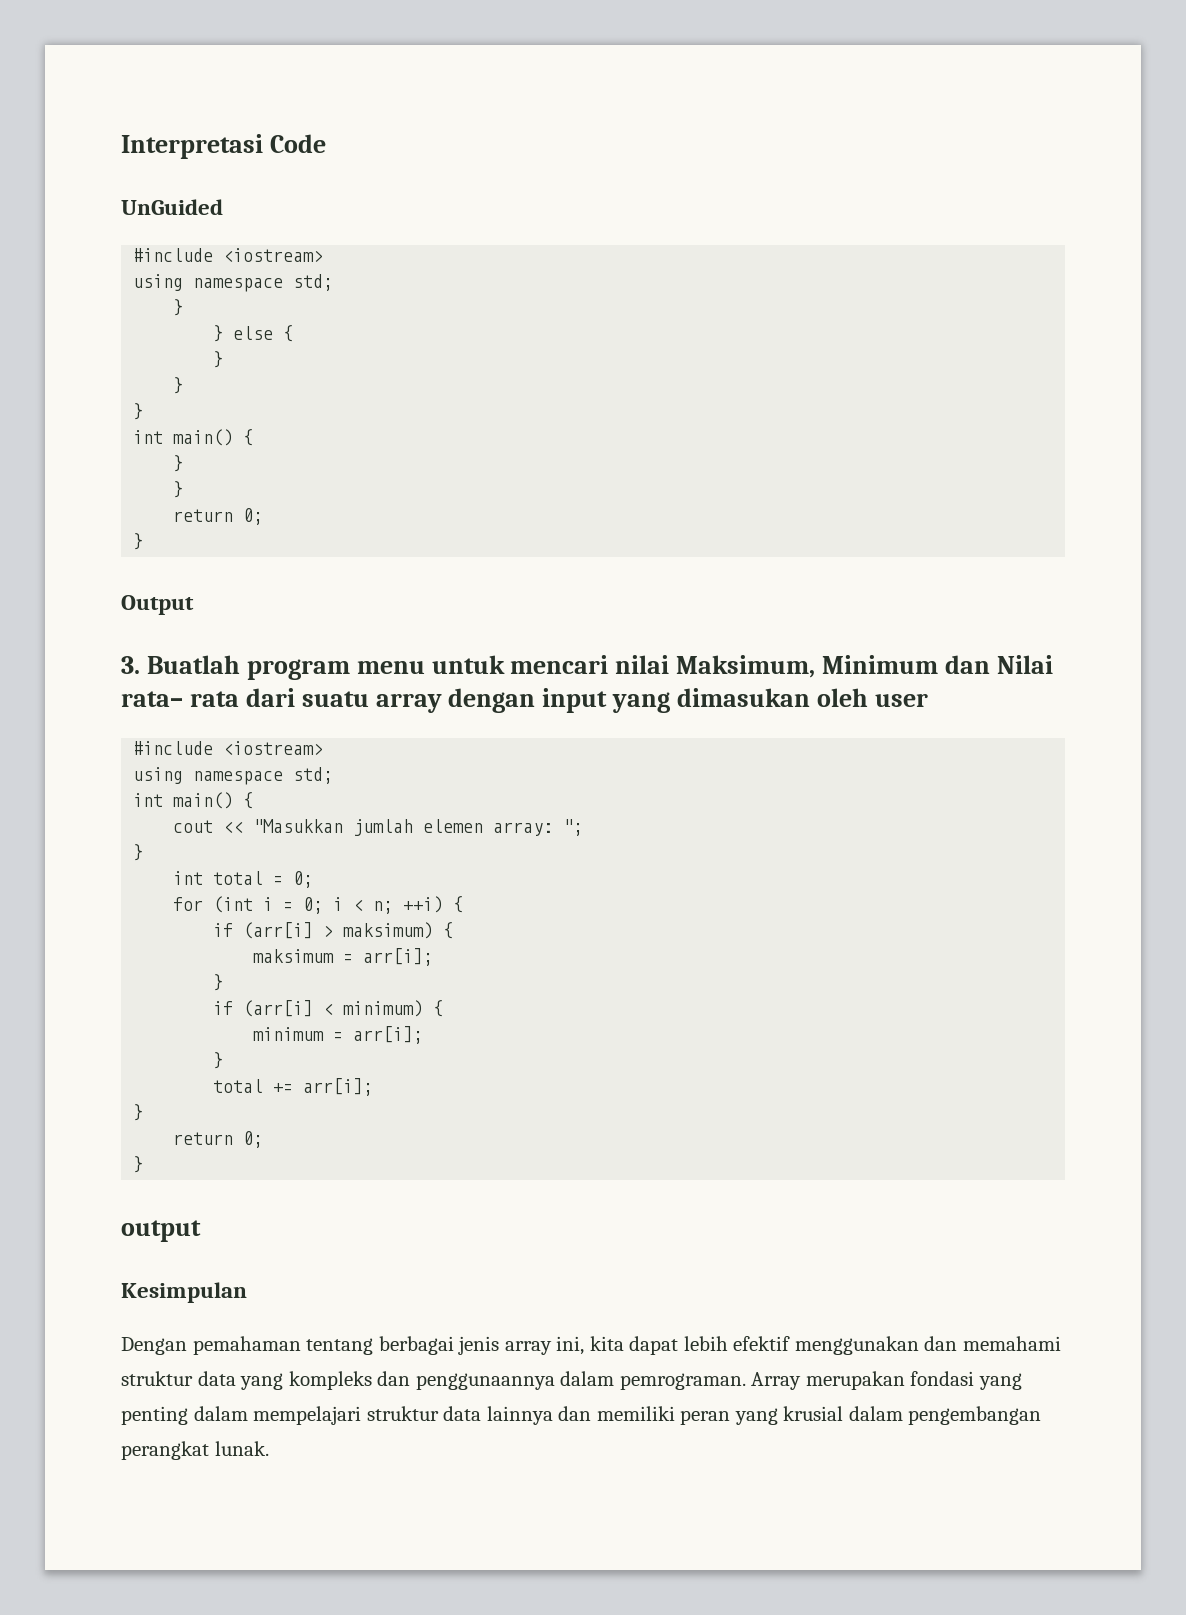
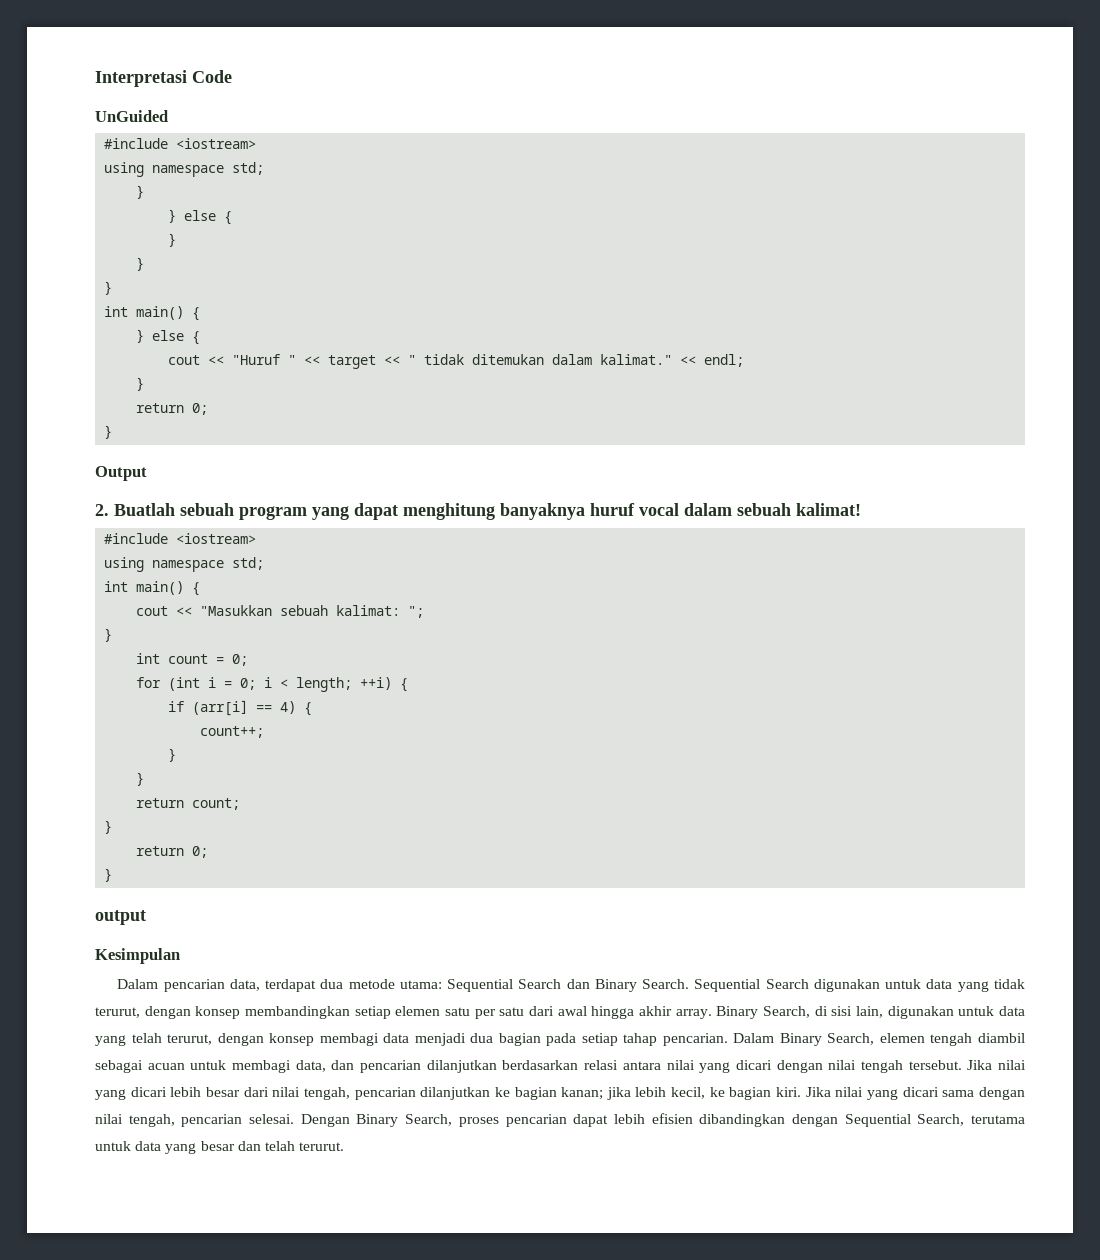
(184, 463) none -> [152,330,201,345] [168,354,745,369] else { // cout << "Huruf " << target << " tidak ditemukan dalam kalimat." << endl;
[121,655,1053,680] [121,688,928,713] 3. Buatlah program menu untuk mencari nilai Maksimum, Minimum dan Nilai rata– rata dari suatu array dengan input yang dimasukan oleh user -> [95,503,861,520] 2. Buatlah sebuah program yang dapat menghitung banyaknya huruf vocal dalam sebuah kalimat!
[353,819,554,836] jumlah elemen array: -> [280,605,401,616] sebuah kalimat:
[213,871,264,885] total -> [168,654,209,664] count
[373,901,394,914] n; -> [296,677,353,692] length;
[323,922,454,939] [253,948,434,966] [213,974,224,991] [213,1000,444,1017] [253,1026,424,1044] [213,1052,224,1069] [213,1078,374,1096] > maksimum) { // maksimum = arr[i]; // } // if (arr[i] < minimum) { // minimum = arr[i]; // } // total += arr[i]; -> [256,701,313,716] [200,726,265,738] [168,748,177,762] [136,772,145,786] [136,798,241,810] == 4) { // count++; // } // } // return count;
[121,1336,1061,1355] [121,1371,1022,1390] [121,1406,1042,1425] [121,1441,269,1460] Dengan pemahaman tentang berbagai jenis array ini, kita dapat lebih efektif menggunakan dan memahami struktur data yang kompleks dan penggunaannya dalam pemrograman. Array merupakan fondasi yang penting dalam mempelajari struktur data lainnya dan memiliki peran yang krusial dalam pengembangan perangkat lunak. -> [117,979,1025,992] [95,1006,1025,1019] [95,1033,1025,1046] [95,1060,1027,1073] [95,1087,1026,1100] [95,1113,1025,1127] [95,1141,345,1154] Dalam pencarian data, terdapat dua metode utama: Sequential Search dan Binary Search. Sequential Search digunakan untuk data yang tidak terurut, dengan konsep membandingkan setiap elemen satu per satu dari awal hingga akhir array. Binary Search, di sisi lain, digunakan untuk data yang telah terurut, dengan konsep membagi data menjadi dua bagian pada setiap tahap pencarian. Dalam Binary Search, elemen tengah diambil sebagai acuan untuk membagi data, dan pencarian dilanjutkan berdasarkan relasi antara nilai yang dicari dengan nilai tengah tersebut. Jika nilai yang dicari lebih besar dari nilai tengah, pencarian dilanjutkan ke bagian kanan; jika lebih kecil, ke bagian kiri. Jika nilai yang dicari sama dengan nilai tengah, pencarian selesai. Dengan Binary Search, proses pencarian dapat lebih efisien dibandingkan dengan Sequential Search, terutama untuk data yang besar dan telah terurut.

